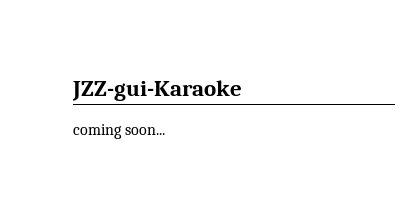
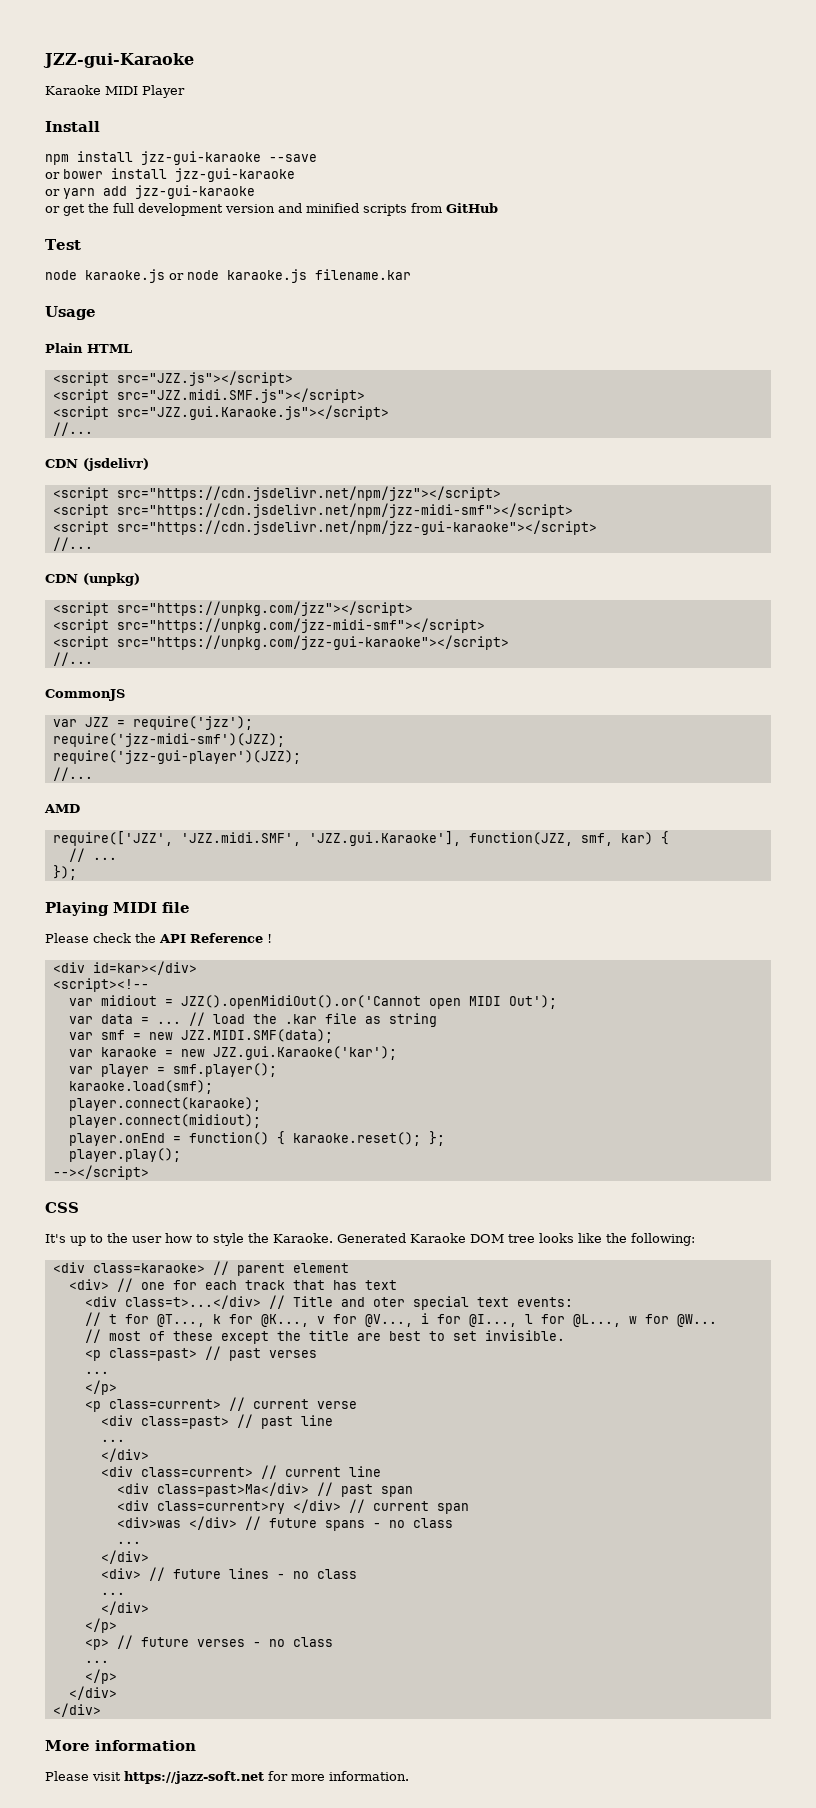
[73,124,166,139] coming soon... -> [45,85,185,98] [45,121,100,132] [45,151,317,165] [45,168,295,182] [45,185,255,199] [45,203,498,216] [45,239,81,250] [45,269,411,283] [45,306,96,320] [45,343,132,353] [52,371,293,386] [52,388,365,403] [52,405,389,420] [52,422,93,436] [45,458,149,471] [52,486,501,501] [52,503,573,518] [52,520,597,535] [52,537,93,551] [45,573,140,586] [52,601,413,616] [52,618,485,633] [52,635,509,650] [52,652,93,666] [45,689,125,701] [52,716,253,730] [52,733,285,747] [52,750,301,764] [52,767,93,781] [44,804,80,813] [52,831,669,846] [68,848,117,862] [52,865,77,880] [45,902,190,916] [45,933,272,943] [52,961,197,975] [52,978,149,992] [68,995,557,1009] [68,1012,437,1027] [68,1029,333,1043] [68,1046,397,1060] [68,1063,277,1077] [68,1080,213,1094] [68,1097,261,1111] [68,1114,261,1128] [68,1131,445,1146] [68,1148,181,1162] [52,1165,149,1180] [45,1202,79,1213] [45,1233,695,1246] [52,1261,349,1276] [68,1278,397,1292] [84,1295,573,1310] [84,1312,717,1327] [84,1329,565,1344] [84,1346,317,1361] [84,1371,109,1374] [84,1380,117,1395] [84,1397,357,1412] [100,1414,333,1429] [100,1439,125,1442] [100,1448,149,1462] [100,1465,381,1479] [116,1482,413,1497] [116,1499,469,1514] [116,1516,453,1531] [116,1541,141,1544] [100,1550,149,1564] [100,1567,357,1581] [100,1592,125,1595] [100,1601,149,1615] [84,1618,117,1633] [84,1635,333,1650] [84,1660,109,1663] [84,1669,117,1684] [68,1686,117,1700] [52,1703,101,1717] [45,1740,196,1751] [45,1771,409,1784] Karaoke MIDI Player // Install // npm install jzz-gui-karaoke --save // or bower install jzz-gui-karaoke // or yarn add jzz-gui-karaoke // or get the full development version and minified scripts from GitHub // Test // node karaoke.js or node karaoke.js filename.kar // Usage // Plain HTML // <script src="JZZ.js"></script> // <script src="JZZ.midi.SMF.js"></script> // <script src="JZZ.gui.Karaoke.js"></script> // //... // CDN (jsdelivr) // <script src="https://cdn.jsdelivr.net/npm/jzz"></script> // <script src="https://cdn.jsdelivr.net/npm/jzz-midi-smf"></script> // <script src="https://cdn.jsdelivr.net/npm/jzz-gui-karaoke"></script> // //... // CDN (unpkg) // <script src="https://unpkg.com/jzz"></script> // <script src="https://unpkg.com/jzz-midi-smf"></script> // <script src="https://unpkg.com/jzz-gui-karaoke"></script> // //... // CommonJS // var JZZ = require('jzz'); // require('jzz-midi-smf')(JZZ); // require('jzz-gui-player')(JZZ); // //... // AMD // require(['JZZ', 'JZZ.midi.SMF', 'JZZ.gui.Karaoke'], function(JZZ, smf, kar) { // // ... // }); // Playing MIDI file // Please check the API Reference ! // <div id=kar></div> // <script><!-- // var midiout = JZZ().openMidiOut().or('Cannot open MIDI Out'); // var data = ... // load the .kar file as string // var smf = new JZZ.MIDI.SMF(data); // var karaoke = new JZZ.gui.Karaoke('kar'); // var player = smf.player(); // karaoke.load(smf); // player.connect(karaoke); // player.connect(midiout); // player.onEnd = function() { karaoke.reset(); }; // player.play(); // --></script> // CSS // It's up to the user how to style the Karaoke. Generated Karaoke DOM tree looks like the following: // <div class=karaoke> // parent element // <div> // one for each track that has text // <div class=t>...</div> // Title and oter special text events: // // t for @T..., k for @K..., v for @V..., i for @I..., l for @L..., w for @W... // // most of these except the title are best to set invisible. // <p class=past> // past verses // ... // </p> // <p class=current> // current verse // <div class=past> // past line // ... // </div> // <div class=current> // current line // <div class=past>Ma</div> // past span // <div class=current>ry </div> // current span // <div>was </div> // future spans - no class // ... // </div> // <div> // future lines - no class // ... // </div> // </p> // <p> // future verses - no class // ... // </p> // </div> // </div> // More information // Please visit https://jazz-soft.net for more information.

